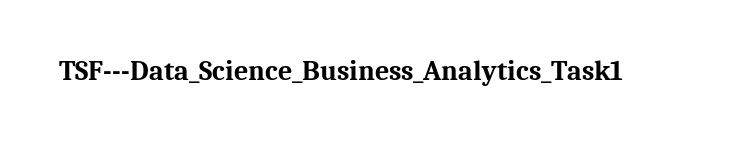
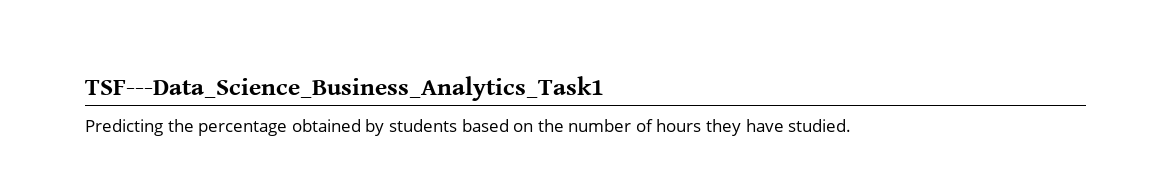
(623, 73) none -> [85,119,852,136] // Predicting the percentage obtained by students based on the number of hours they have studied.

